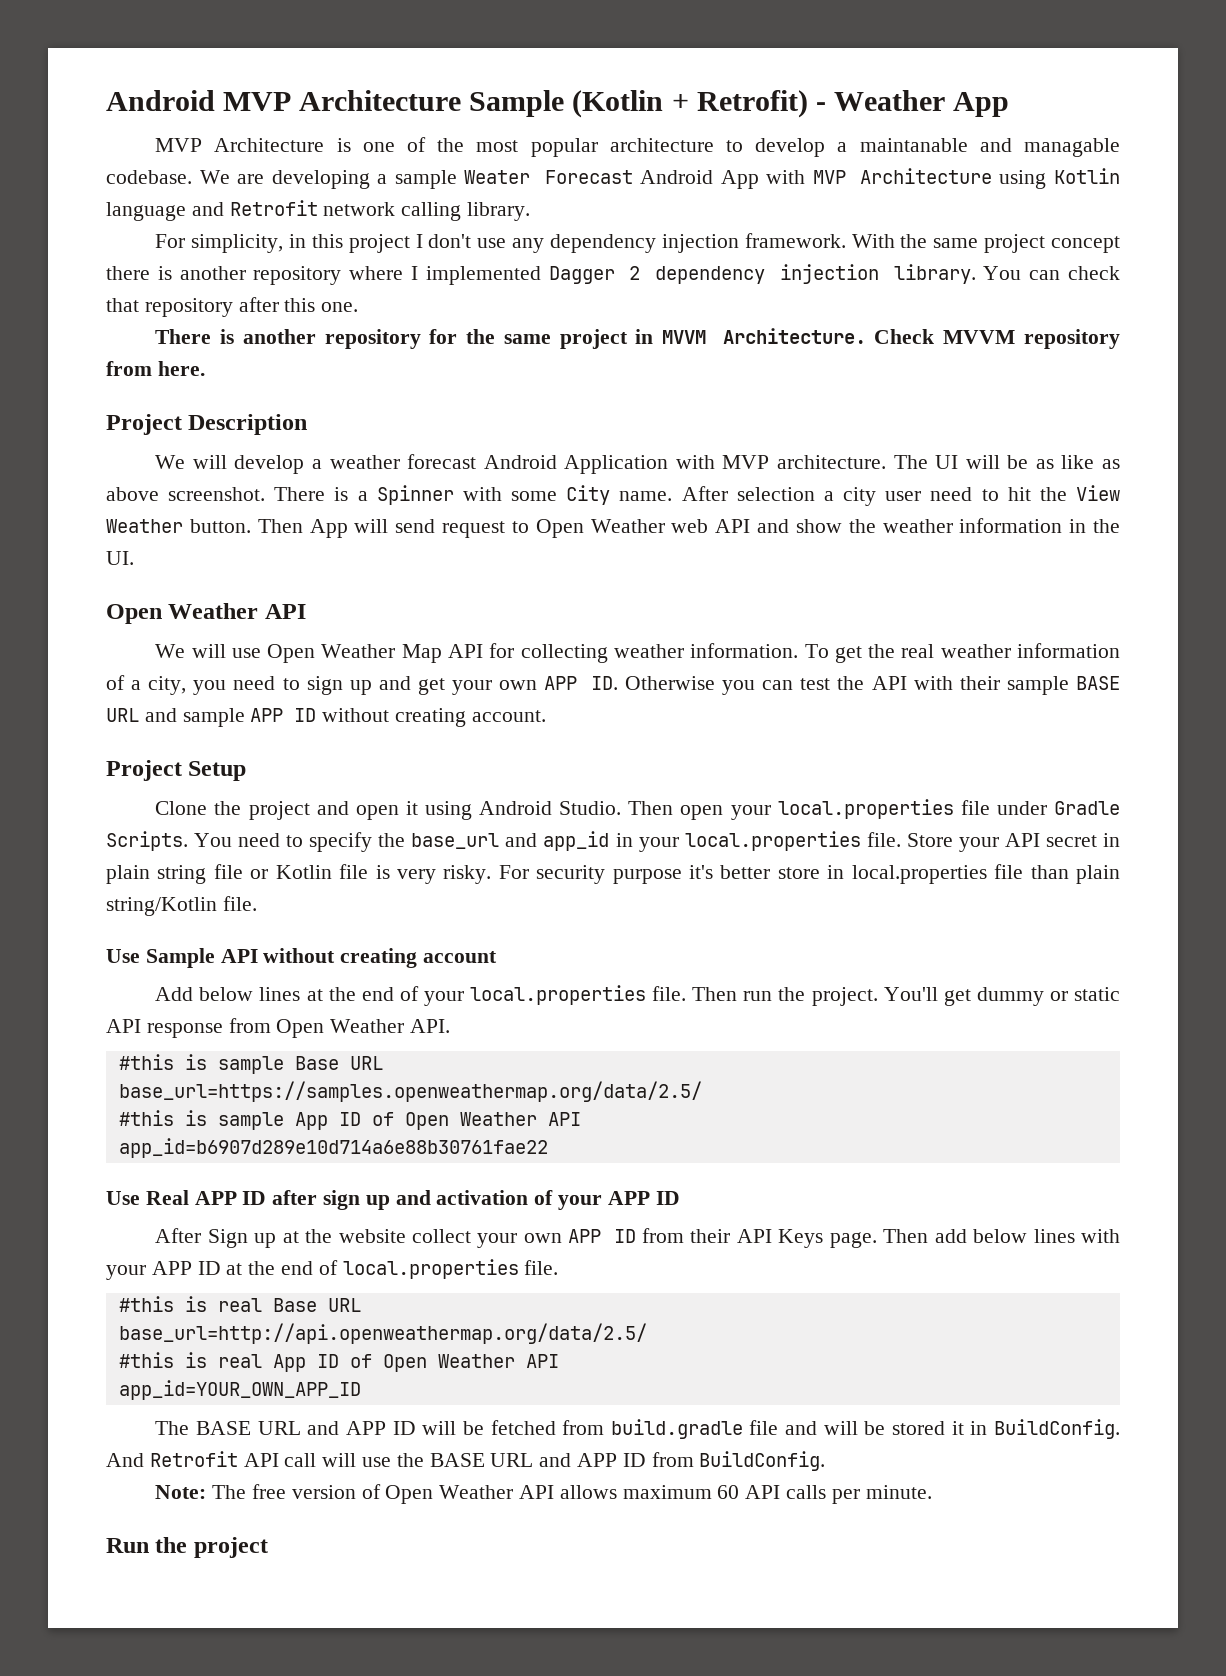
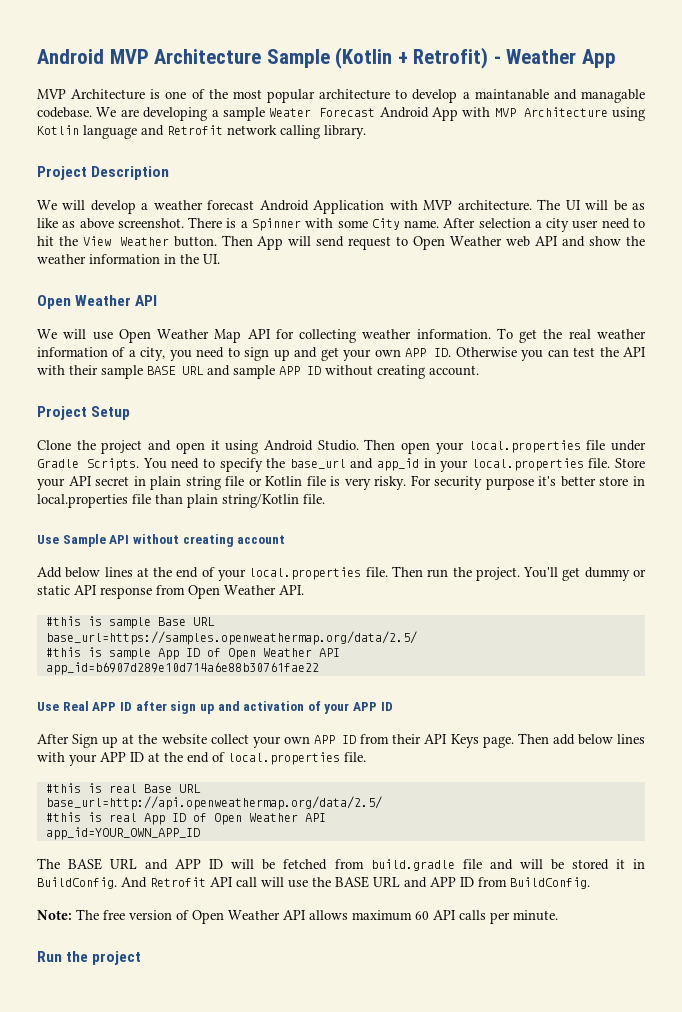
[155,233,1120,253] [106,264,1120,285] [106,297,359,317] [155,328,1120,349] [106,361,205,376] // For simplicity, in this project I don't use any dependency injection framework. With the same project concept there is another repository where I implemented Dagger 2 dependency injection library. You can check that repository after this one. // There is another repository for the same project in MVVM Architecture. Check MVVM repository from here. -> (366, 132) none

